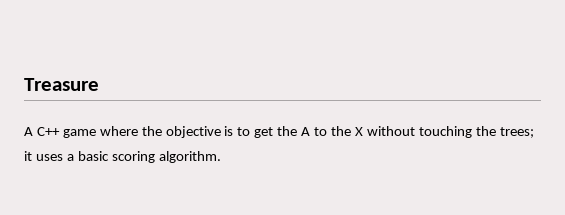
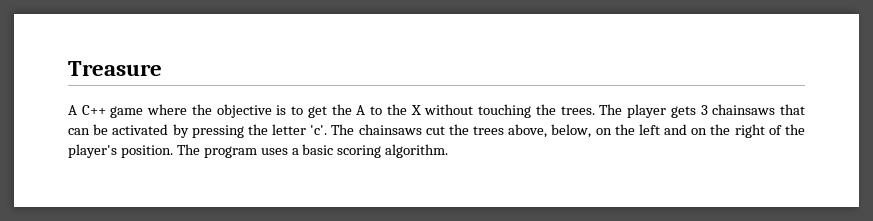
[499,127,534,138] [24,151,32,161] trees; it -> [560,104,806,118] [68,124,805,138] [68,144,257,158] trees. The player gets 3 chainsaws that can be activated by pressing the letter 'c'. The chainsaws cut the trees above, below, on the left and on the right of the player's position. The program

